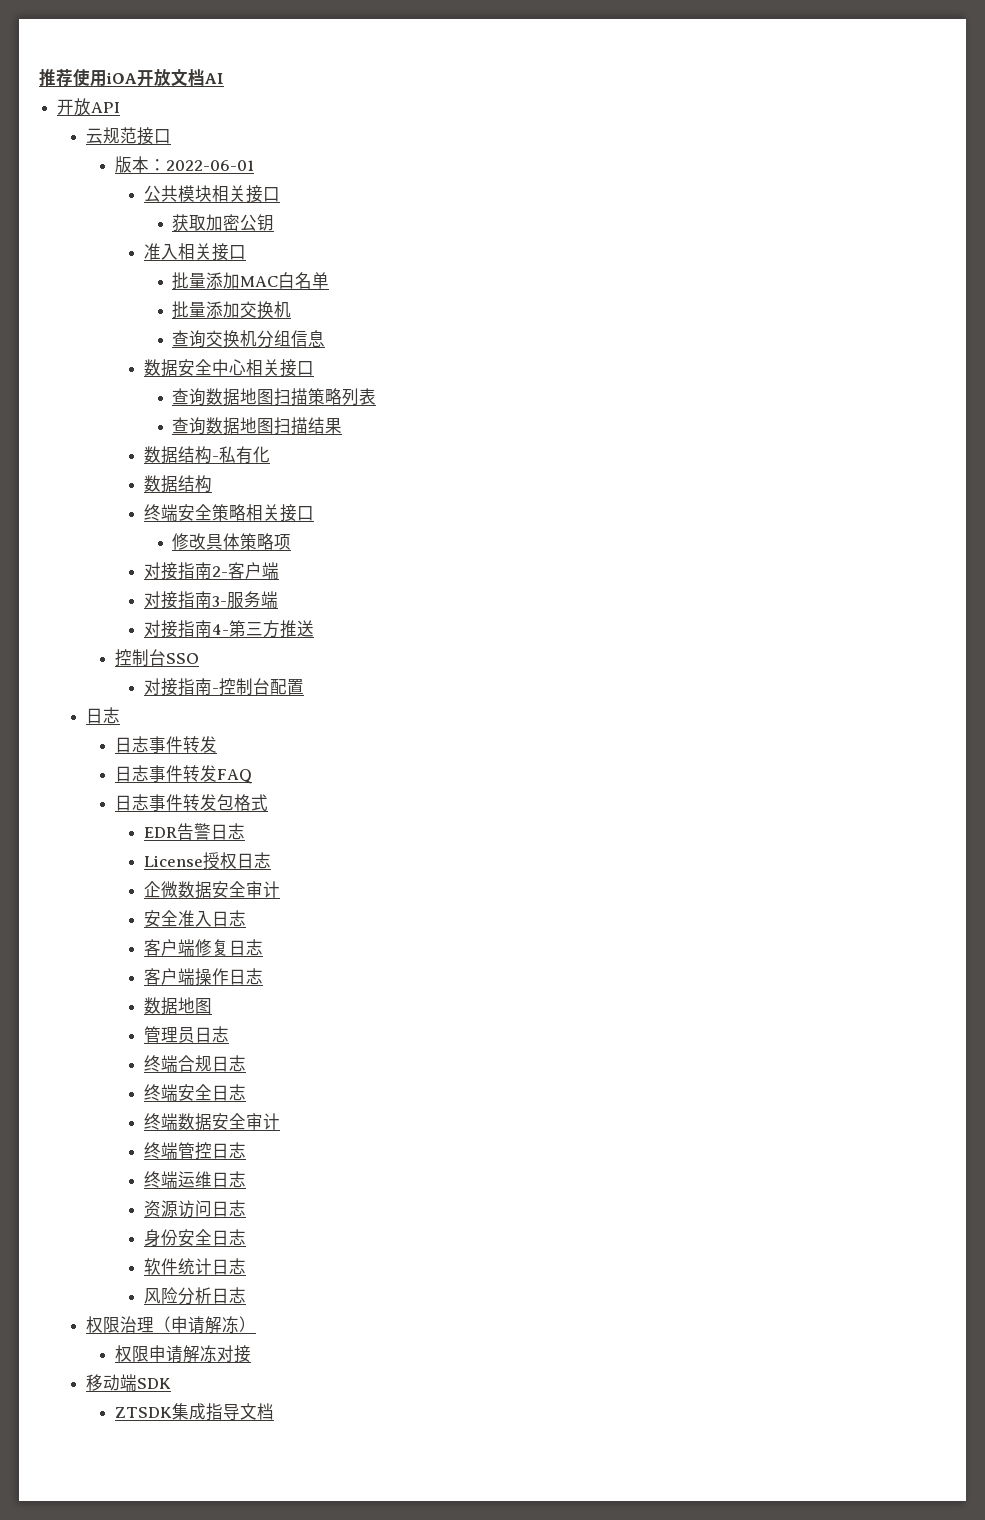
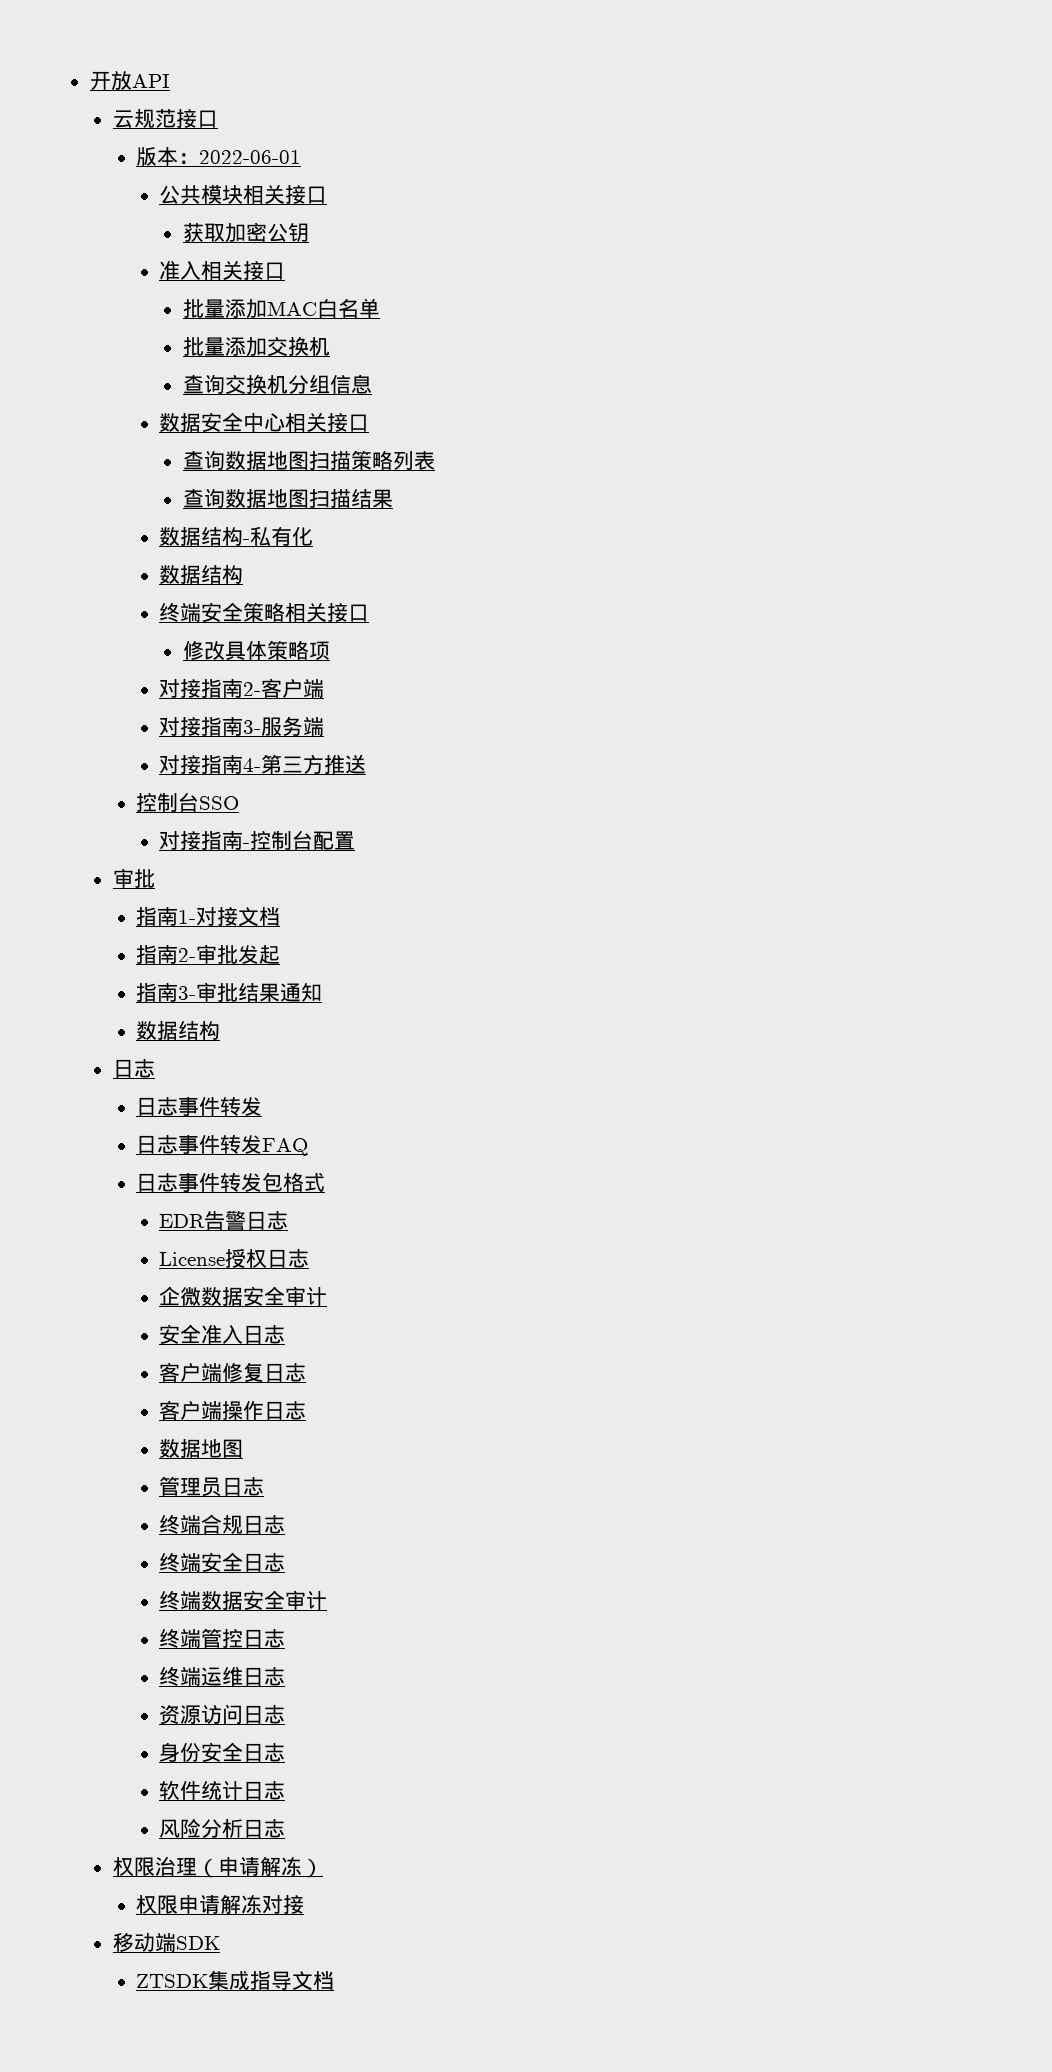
[39,69,224,87] 推荐使用iOA开放文档AI // -> (89, 81) none
(304, 687) none -> [112,868,155,888] [136,907,281,927] [136,944,281,965] [136,982,323,1002] [136,1021,221,1040] // 审批 // 指南1-对接文档 // 指南2-审批发起 // 指南3-审批结果通知 // 数据结构

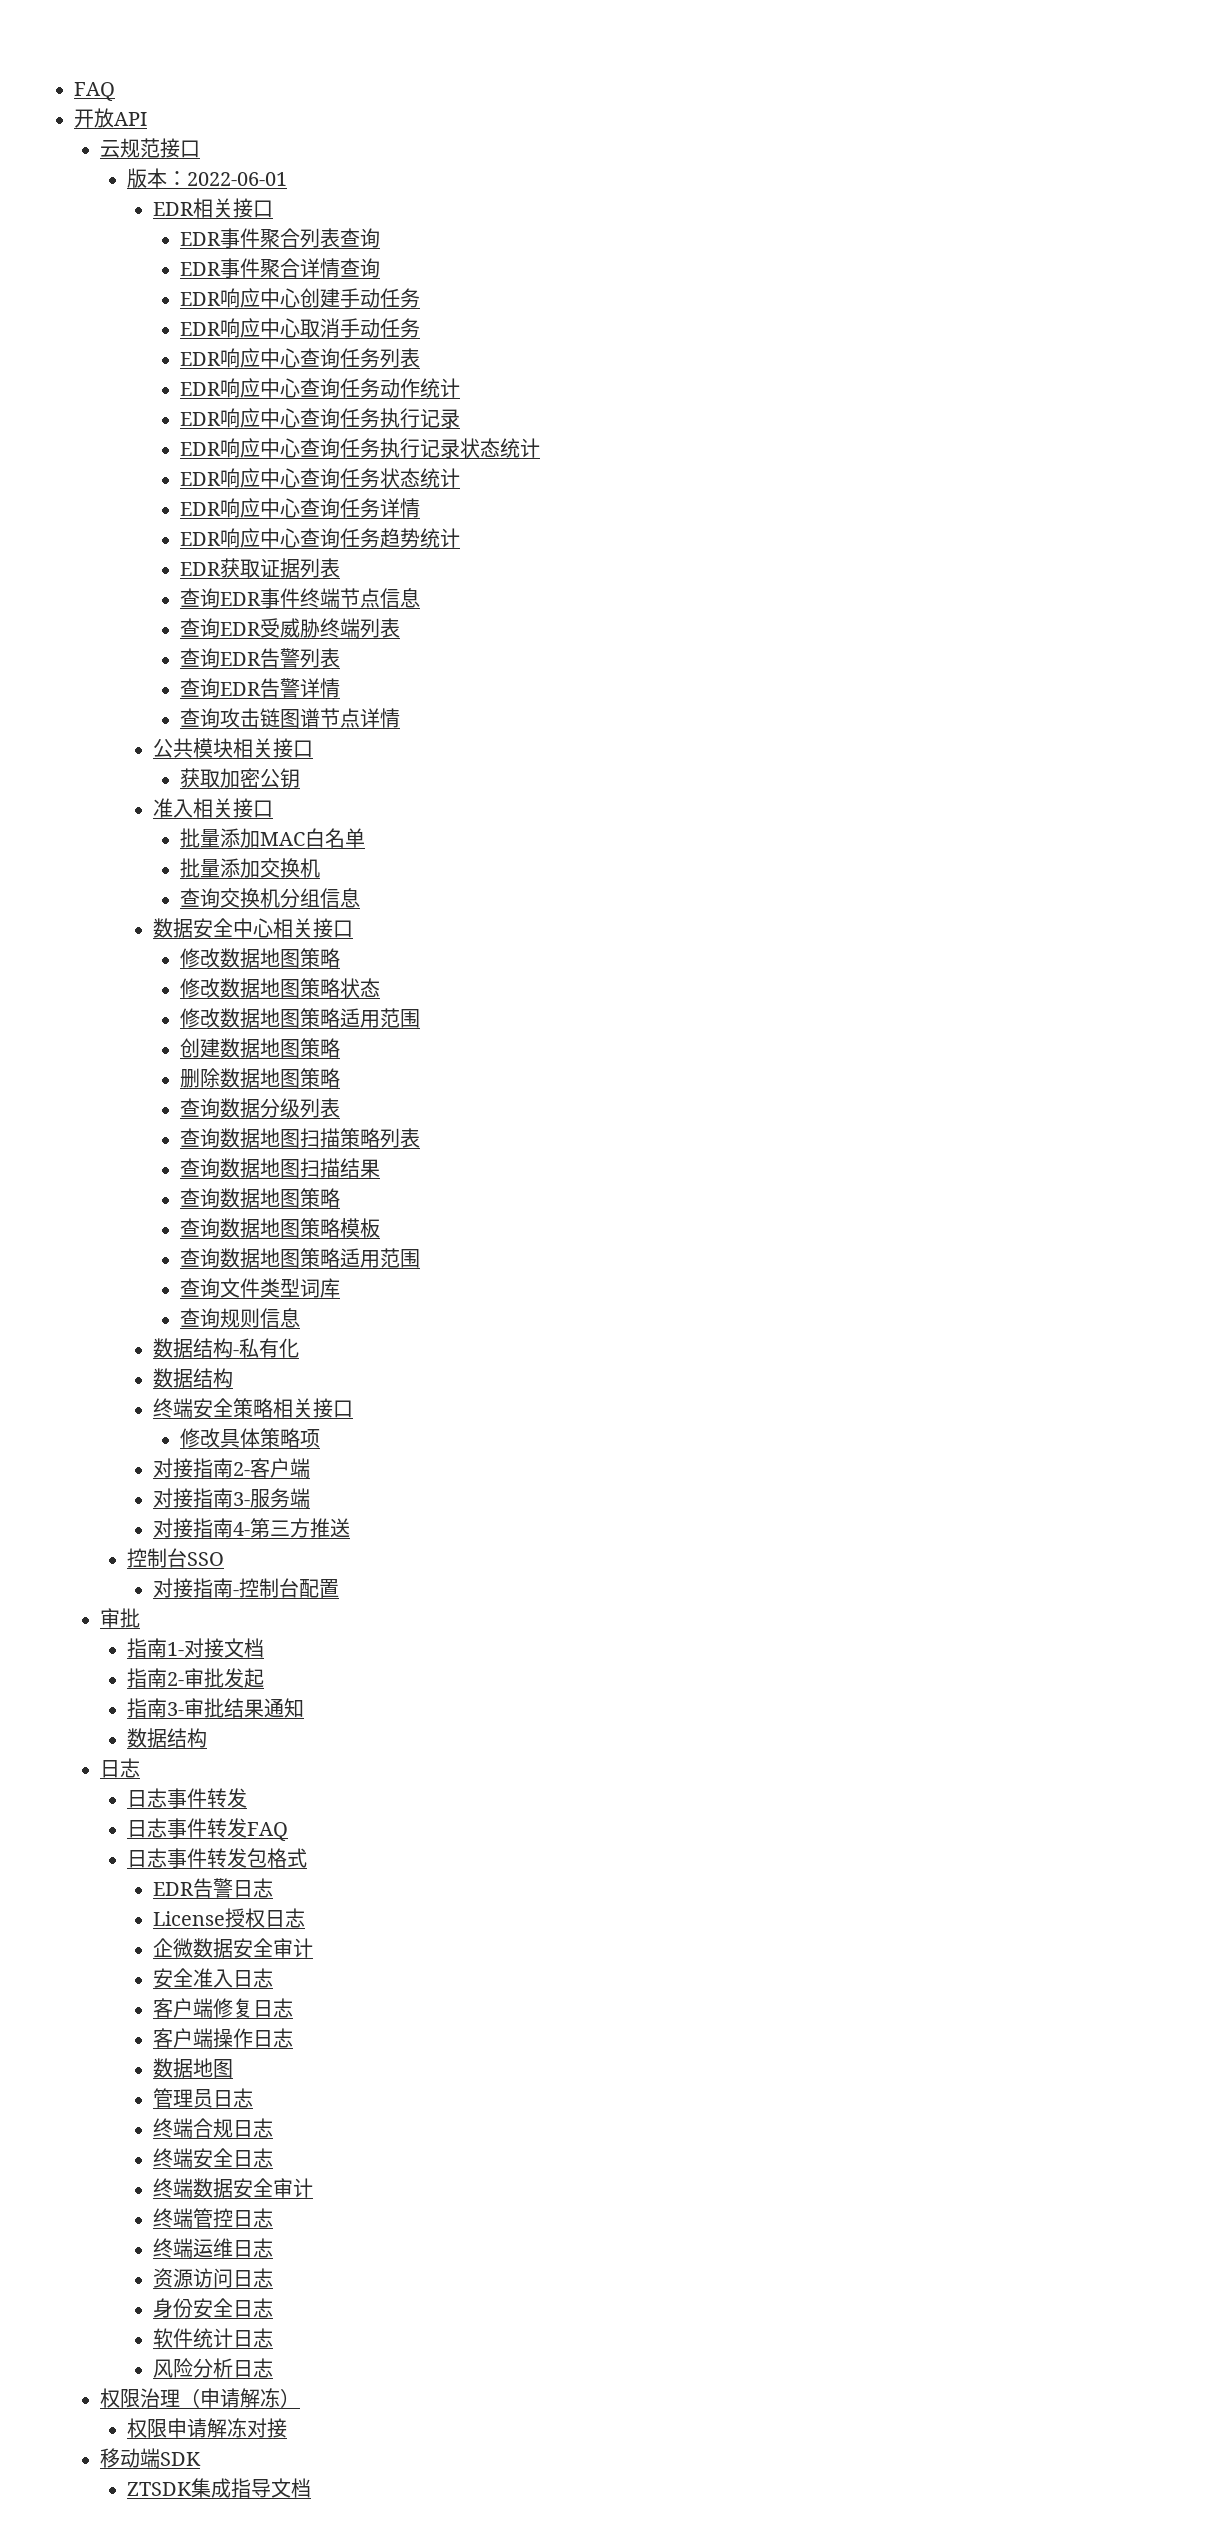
(89, 81) none -> [74,82,115,101] FAQ //
(302, 157) none -> [153,198,274,218] [179,228,380,248] [179,258,380,278] [179,288,420,308] [179,318,420,338] [179,348,420,368] [179,378,460,398] [179,408,460,428] [179,438,540,458] [179,468,460,488] [179,498,420,518] [179,528,460,548] [179,558,340,578] [179,588,420,608] [179,618,400,638] [179,648,340,668] [179,678,340,698] [179,708,400,728] // EDR相关接口 // EDR事件聚合列表查询 // EDR事件聚合详情查询 // EDR响应中心创建手动任务 // EDR响应中心取消手动任务 // EDR响应中心查询任务列表 // EDR响应中心查询任务动作统计 // EDR响应中心查询任务执行记录 // EDR响应中心查询任务执行记录状态统计 // EDR响应中心查询任务状态统计 // EDR响应中心查询任务详情 // EDR响应中心查询任务趋势统计 // EDR获取证据列表 // 查询EDR事件终端节点信息 // 查询EDR受威胁终端列表 // 查询EDR告警列表 // 查询EDR告警详情 // 查询攻击链图谱节点详情
(370, 423) none -> [179,948,340,968] [179,978,380,998] [179,1008,420,1028] [179,1038,340,1058] [179,1068,340,1088] [179,1098,340,1118] // 修改数据地图策略 // 修改数据地图策略状态 // 修改数据地图策略适用范围 // 创建数据地图策略 // 删除数据地图策略 // 查询数据分级列表
(393, 498) none -> [179,1188,340,1208] [179,1218,380,1238] [179,1248,420,1268] [179,1278,340,1298] [179,1308,300,1328] // 查询数据地图策略 // 查询数据地图策略模板 // 查询数据地图策略适用范围 // 查询文件类型词库 // 查询规则信息

